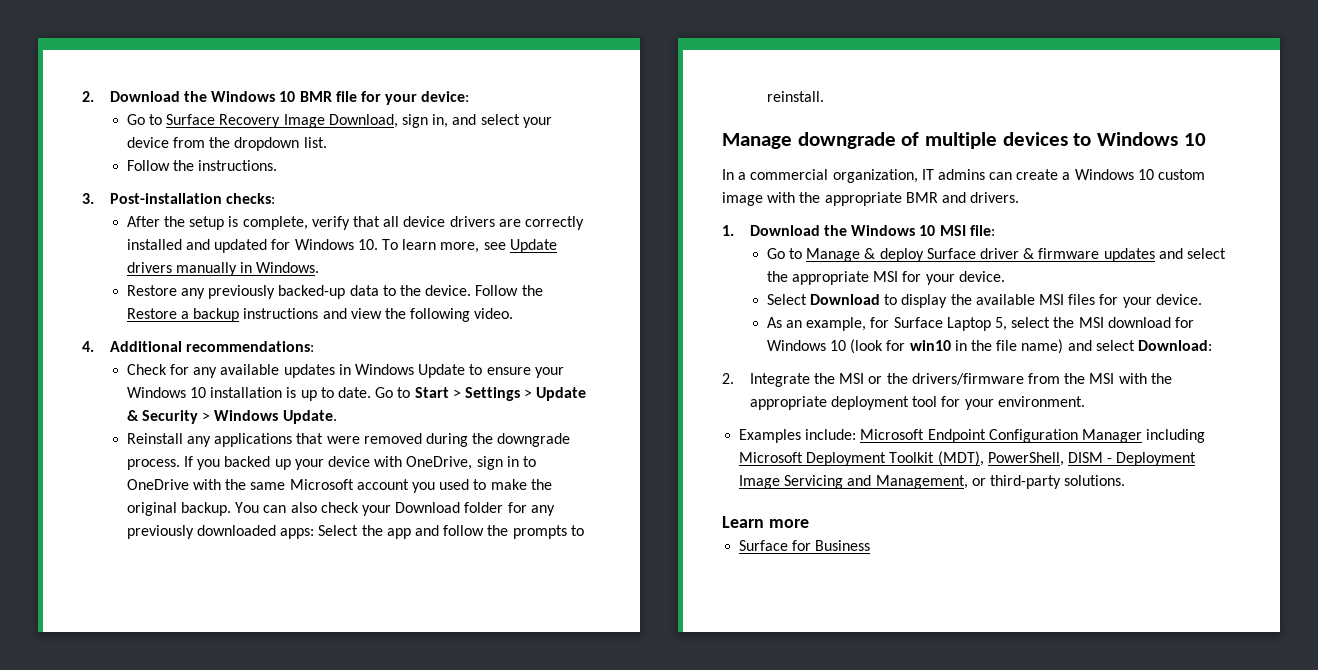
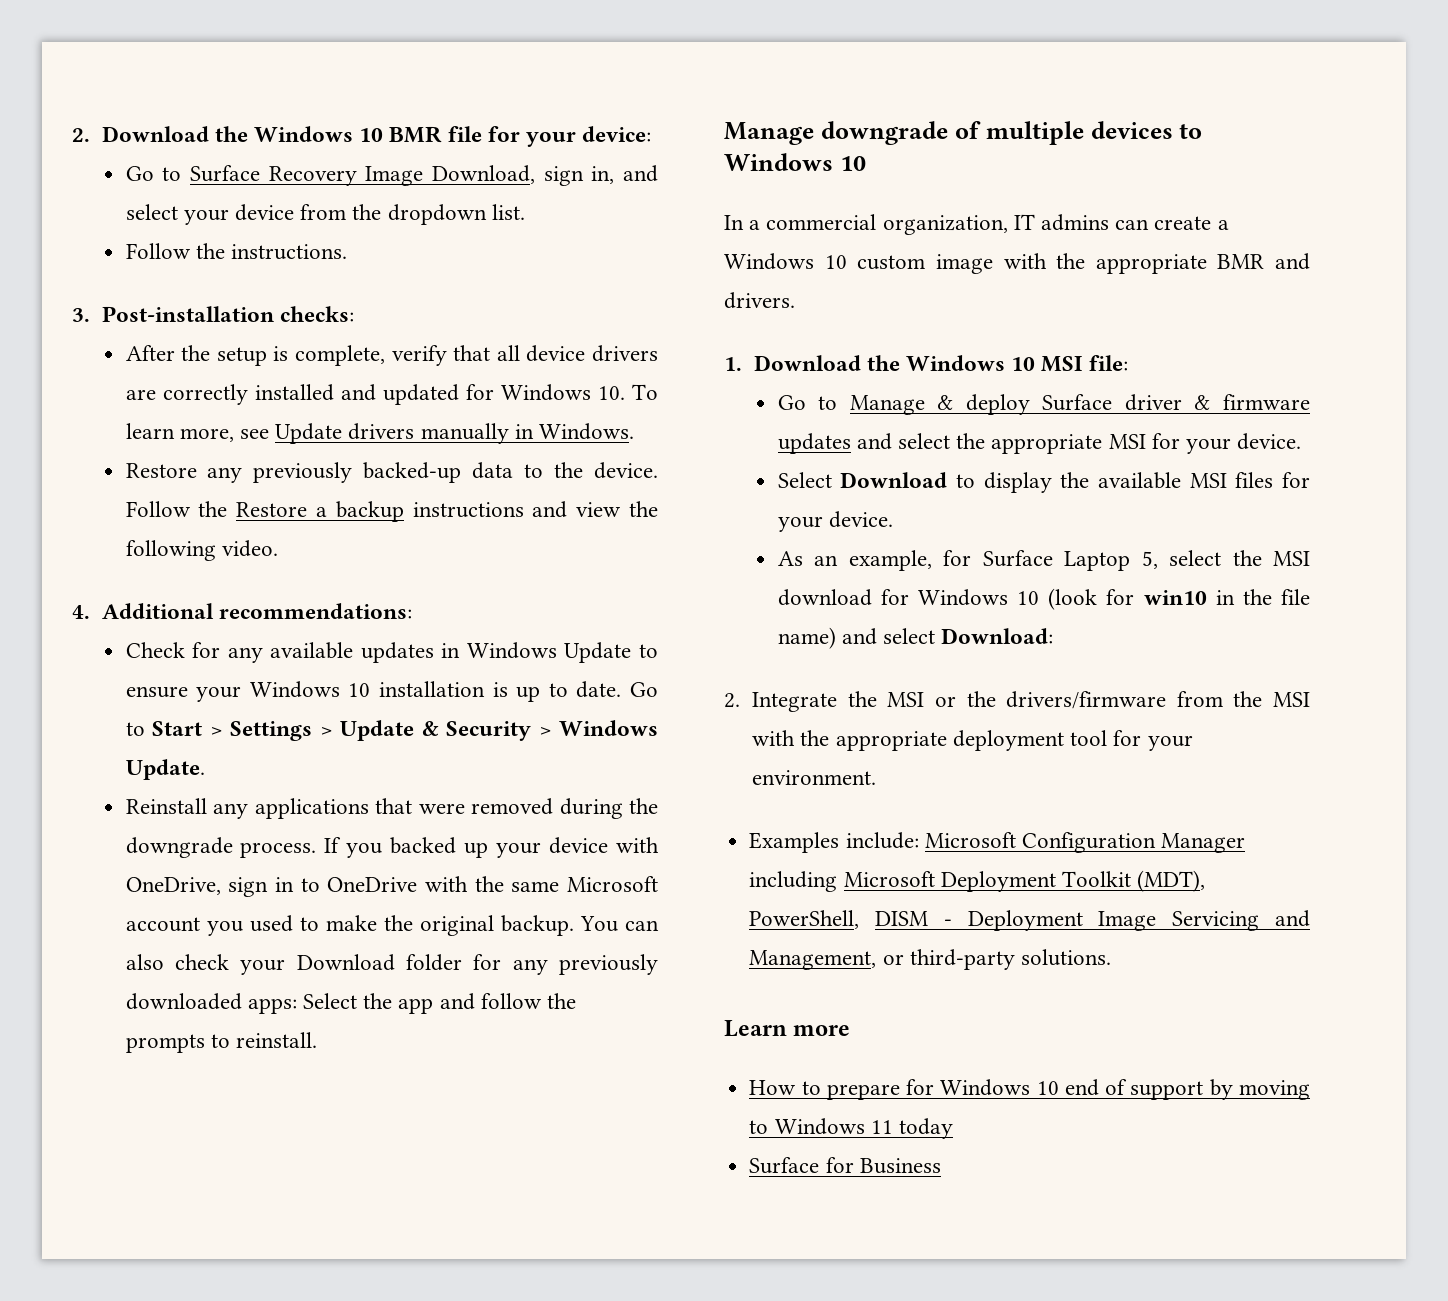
[927,429,986,443] Endpoint -> (1016, 840) none
(809, 523) none -> [749,1079,1310,1100] [749,1118,953,1139] // How to prepare for Windows 10 end of support by moving to Windows 11 today

